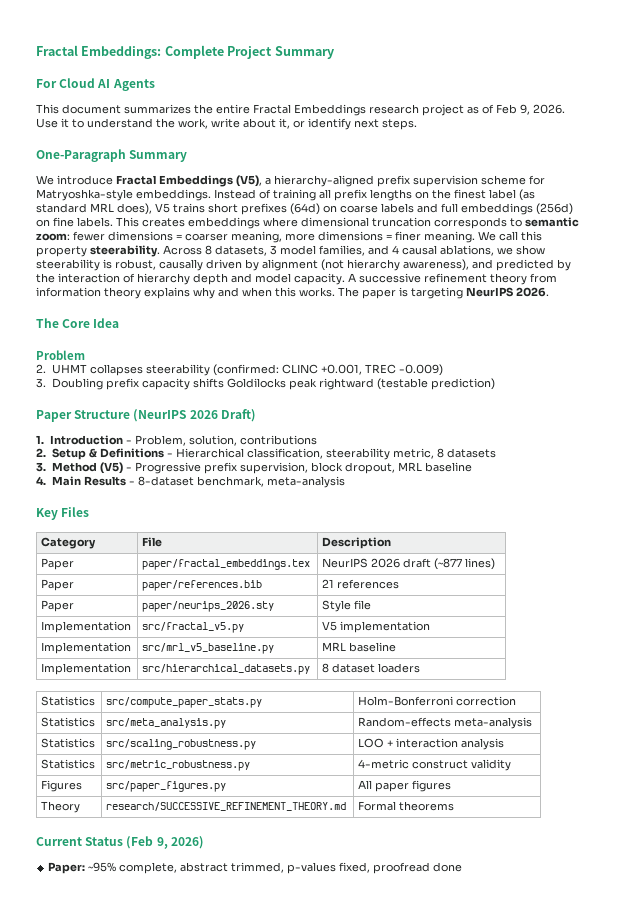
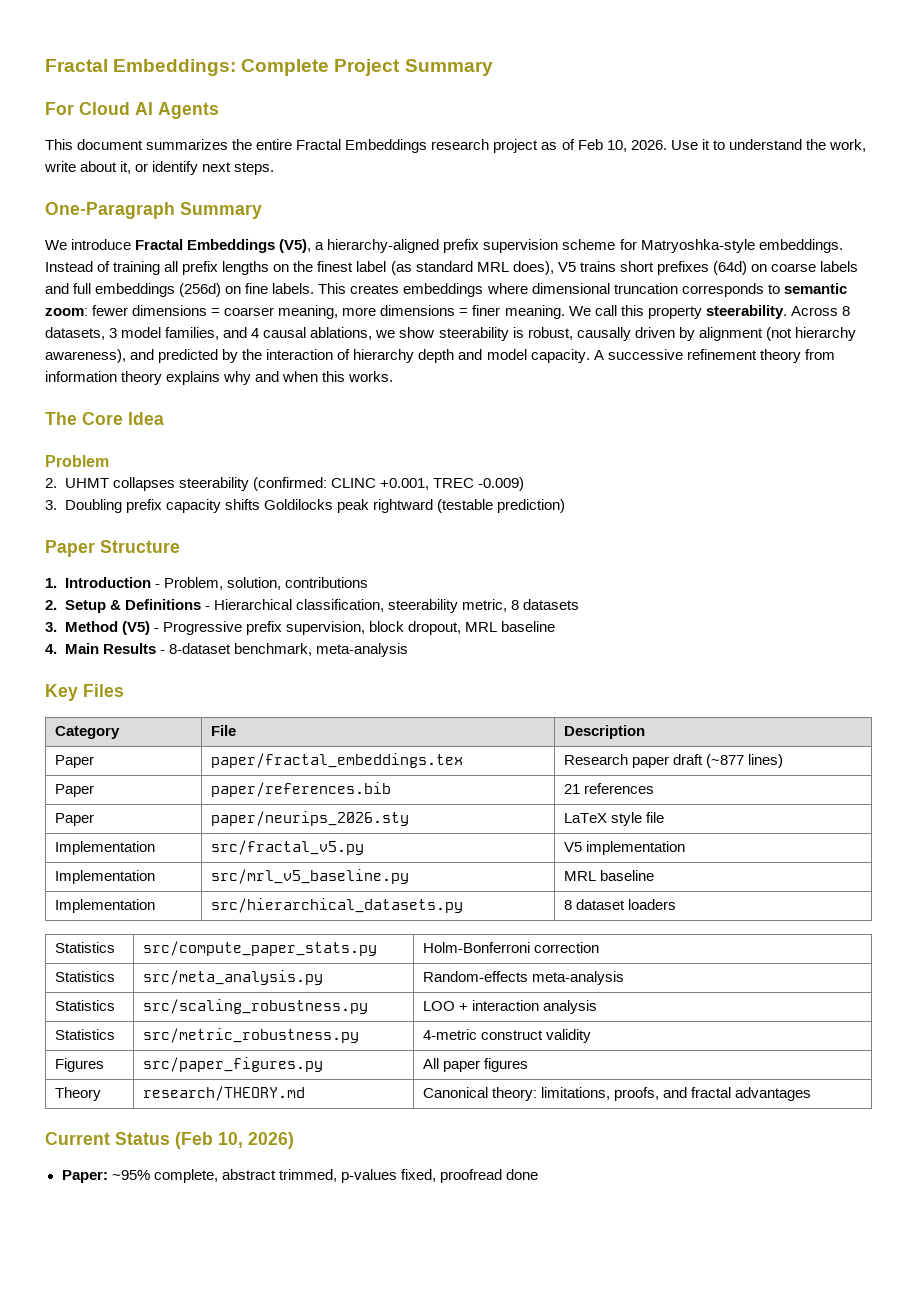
[520,104,530,115] 9, -> [606,140,627,152] 10,
[338,287,549,299] The paper is targeting NeurIPS 2026. -> (394, 376) none
[133,409,256,422] (NeurIPS 2026 Draft) -> (180, 546) none
[322,558,401,568] NeurIPS 2026 -> [563,754,669,768] Research paper
[322,600,352,612] Style -> [563,812,642,826] LaTeX style
[106,802,347,811] [358,801,455,811] research/SUCCESSIVE_REFINEMENT_THEORY.md | Formal theorems -> [142,1086,305,1101] [422,1087,812,1101] research/THEORY.md | Canonical theory: limitations, proofs, and fractal advantages
[156,837,168,849] 9, -> [218,1132,243,1148] 10,

